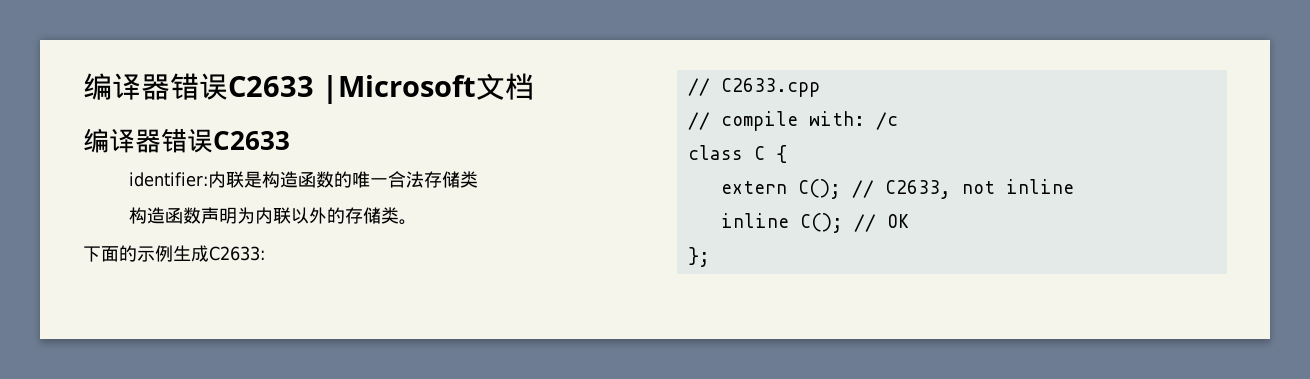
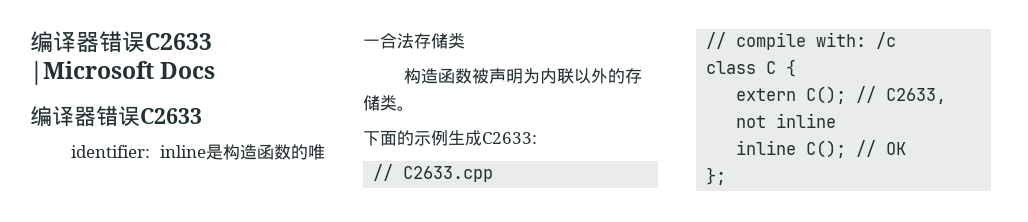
[475,73,534,100] 文档 -> [160,62,216,79] Docs
[207,171,244,188] 内联 -> [160,145,206,158] inline
(201, 215) none -> [472,68,490,84] 被

